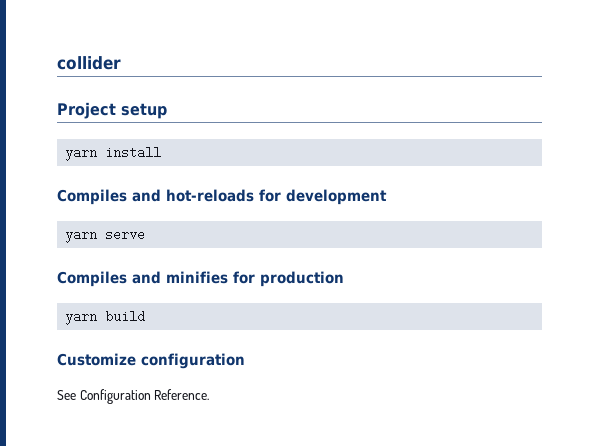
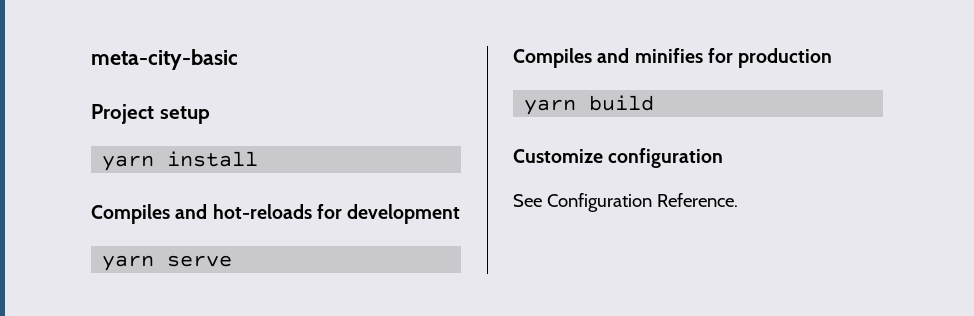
[57,56,121,70] collider -> [91,49,238,70] meta-city-basic

